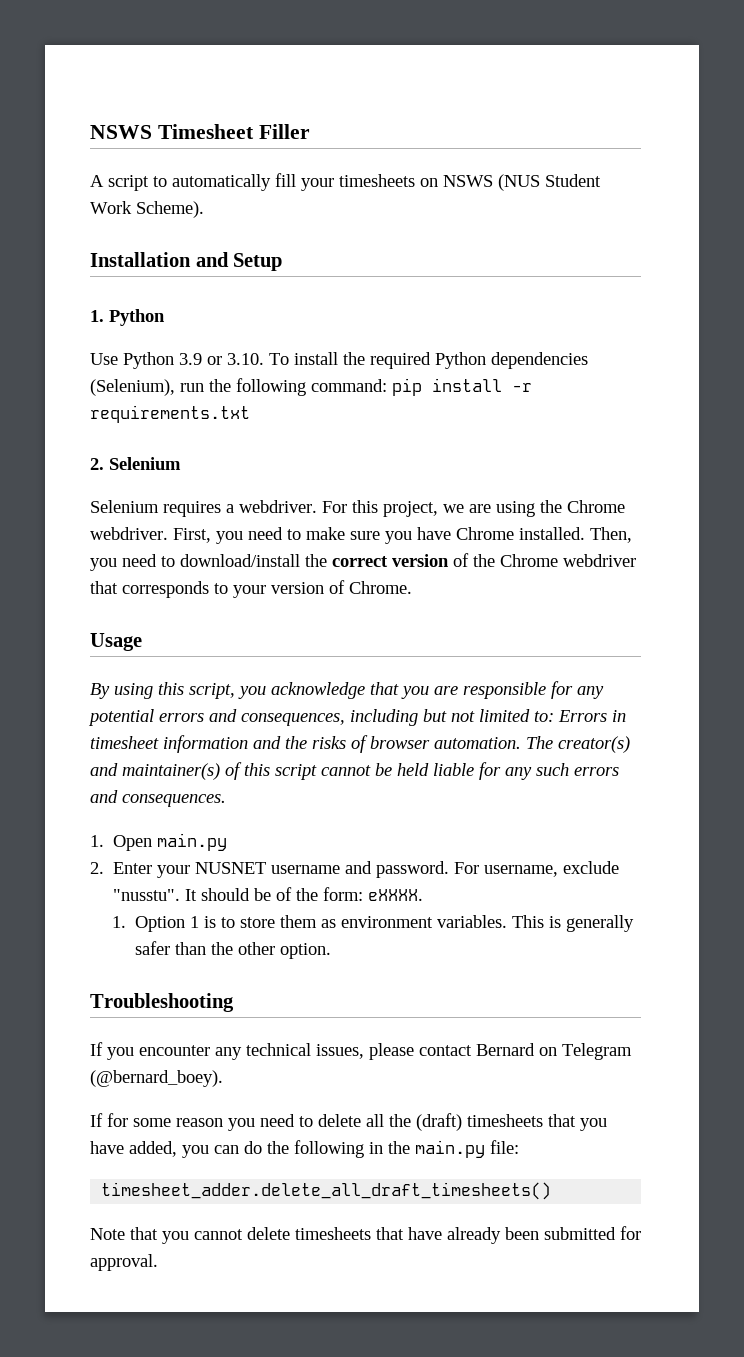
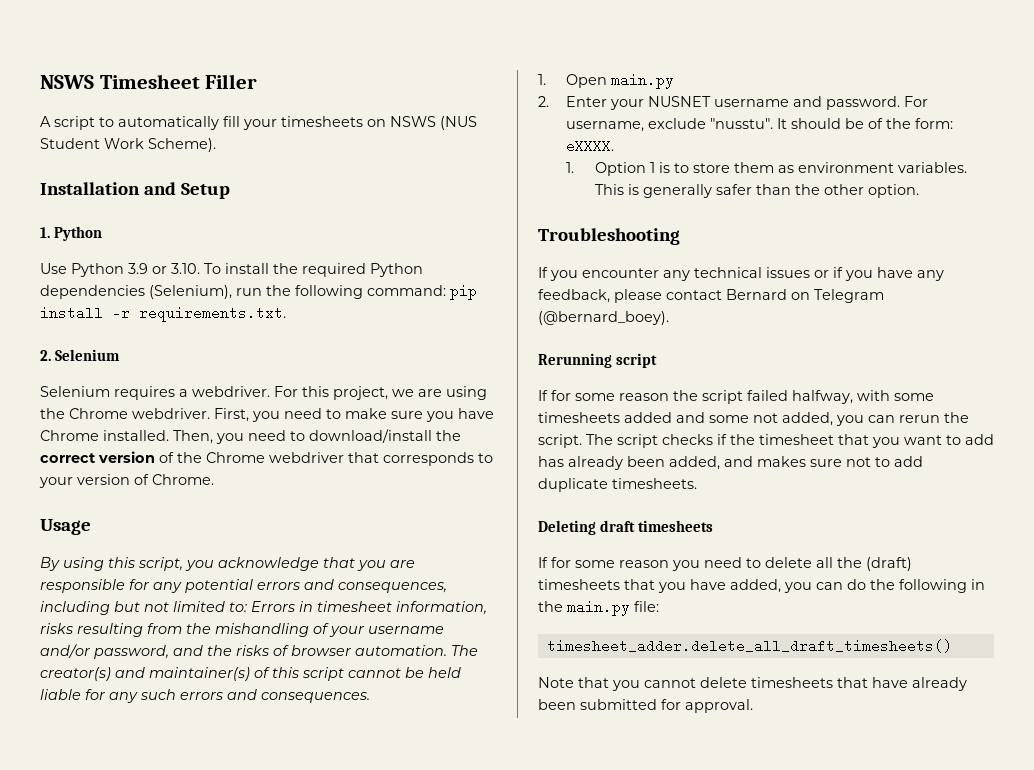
[90,405,250,423] requirements.txt -> [139,306,286,322] requirements.txt.
[163,735,248,753] information -> [396,601,487,615] [40,623,444,637] [40,644,169,659] information, risks resulting from the mishandling of your username and/or password,
[316,1044,364,1059] issues, -> [766,267,944,281] [538,289,610,303] issues or if you have any feedback,
(223, 1078) none -> [538,353,658,368] [538,390,934,404] [538,412,969,426] [538,434,994,448] [538,456,923,470] [538,478,697,492] [538,520,714,535] // Rerunning script // If for some reason the script failed halfway, with some timesheets added and some not added, you can rerun the script. The script checks if the timesheet that you want to add has already been added, and makes sure not to add duplicate timesheets. // Deleting draft timesheets

